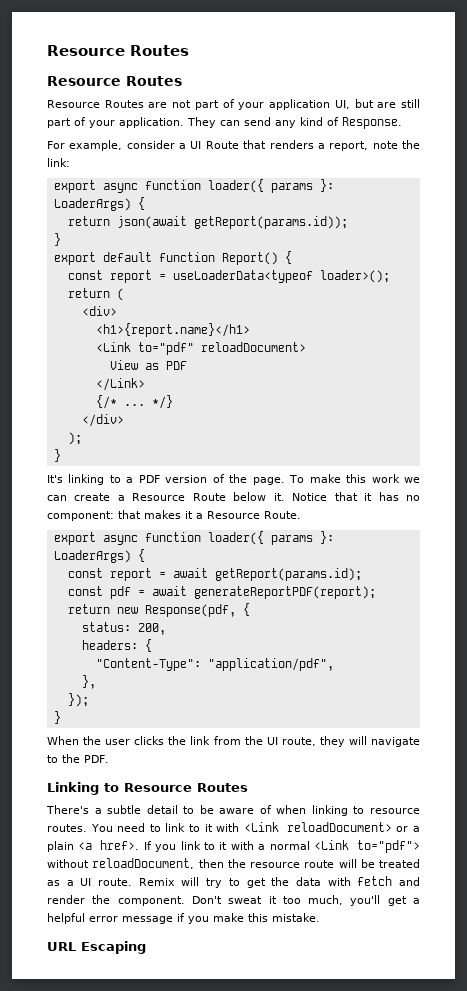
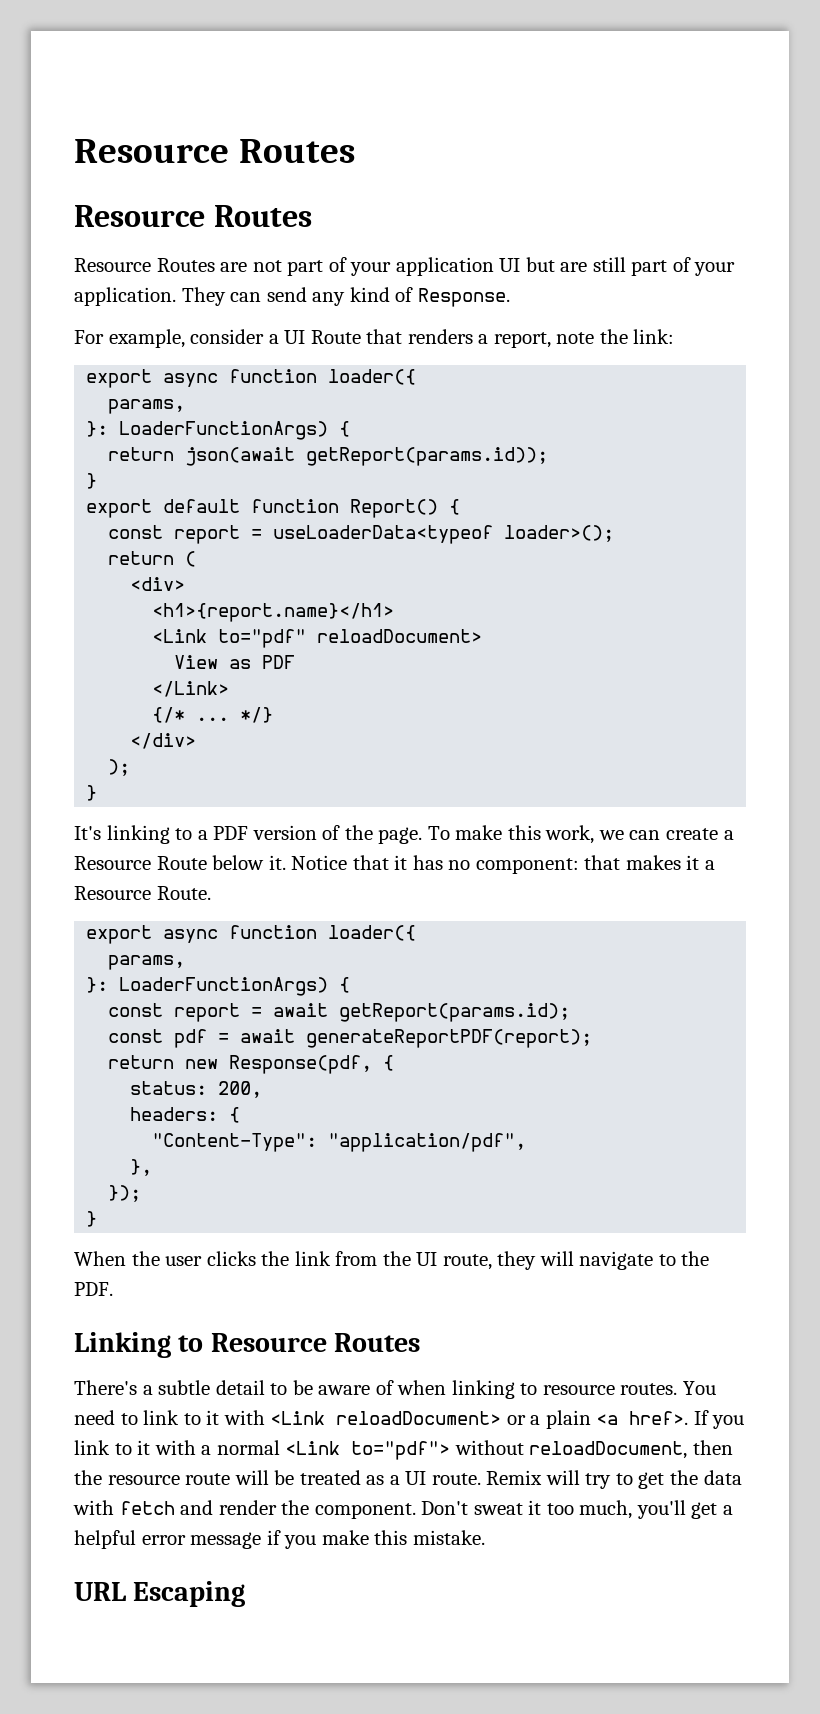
[334,100,350,109] UI, -> [499,258,521,272] UI
[270,179,334,193] [53,198,131,211] params }: LoaderArgs) -> [108,399,186,414] [86,421,329,440] // params, // }: LoaderFunctionArgs)
[371,474,400,483] work -> [545,825,595,844] work,
[270,531,334,545] [53,550,131,563] params }: LoaderArgs) -> [108,955,186,970] [86,977,329,996] // params, // }: LoaderFunctionArgs)

